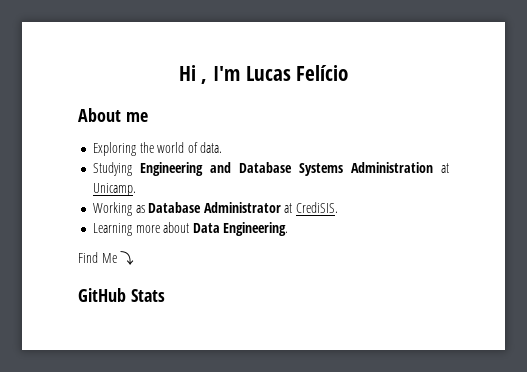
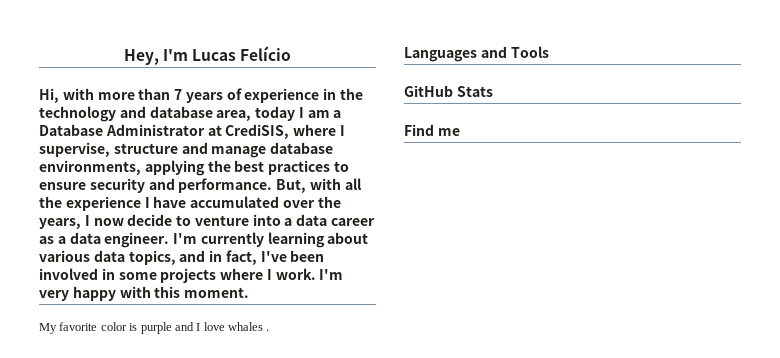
[178,65,208,84] Hi , -> [123,49,159,65] Hey,
[78,108,148,122] [92,142,223,156] [92,162,449,176] [92,183,136,196] [92,202,339,216] [92,222,289,236] [78,251,135,265] About me // Exploring the world of data. // Studying Engineering and Database Systems Administration at Unicamp. // Working as Database Administrator at CrediSIS. // Learning more about Data Engineering. // Find Me ⤵ -> [39,88,364,103] [39,106,342,122] [39,124,345,139] [39,142,334,158] [39,160,349,176] [39,178,362,193] [39,196,341,211] [39,214,376,229] [39,232,369,248] [39,250,325,265] [39,268,344,283] [39,286,250,301] [39,322,270,334] [404,46,549,62] Hi, with more than 7 years of experience in the technology and database area, today I am a Database Administrator at CrediSIS, where I supervise, structure and manage database environments, applying the best practices to ensure security and performance. But, with all the experience I have accumulated over the years, I now decide to venture into a data career as a data engineer. I'm currently learning about various data topics, and in fact, I've been involved in some projects where I work. I'm very happy with this moment. // My favorite color is purple and I love whales . // Languages and Tools
(165, 295) none -> [404,124,460,136] // Find me

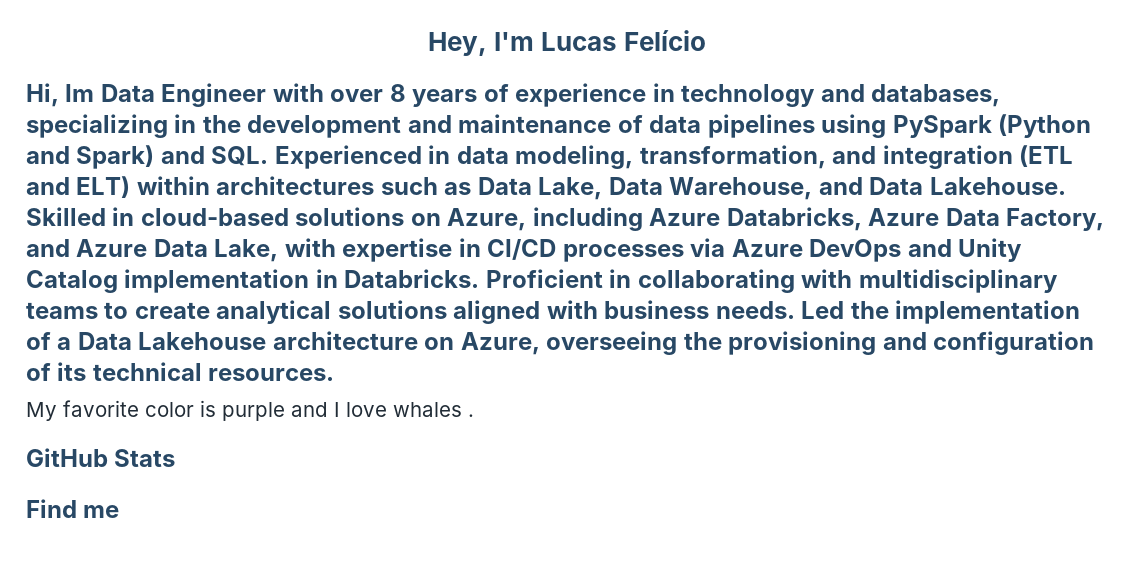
[62,88,183,100] with more than 7 -> [65,83,406,107] Im Data Engineer with over 8
[340,88,364,100] the -> (675, 92) none
[149,106,342,121] [39,124,345,139] [39,142,334,158] [39,160,349,176] [39,178,362,193] [39,196,341,211] [39,214,376,229] [39,232,369,248] [39,250,325,265] [39,268,344,283] [39,286,250,301] database area, today I am a Database Administrator at CrediSIS, where I supervise, structure and manage database environments, applying the best practices to ensure security and performance. But, with all the experience I have accumulated over the years, I now decide to venture into a data career as a data engineer. I'm currently learning about various data topics, and in fact, I've been involved in some projects where I work. I'm very happy with this moment. -> [871,84,1001,107] [26,114,1092,138] [26,145,1074,169] [26,176,1066,200] [26,207,1105,231] [26,238,1023,262] [26,269,1058,293] [26,300,1081,324] [26,331,1095,355] [26,362,335,381] databases, specializing in the development and maintenance of data pipelines using PySpark (Python and Spark) and SQL. Experienced in data modeling, transformation, and integration (ETL and ELT) within architectures such as Data Lake, Data Warehouse, and Data Lakehouse. Skilled in cloud-based solutions on Azure, including Azure Databricks, Azure Data Factory, and Azure Data Lake, with expertise in CI/CD processes via Azure DevOps and Unity Catalog implementation in Databricks. Proficient in collaborating with multidisciplinary teams to create analytical solutions aligned with business needs. Led the implementation of a Data Lakehouse architecture on Azure, overseeing the provisioning and configuration of its technical resources.
[404,46,549,62] // Languages and Tools -> (474, 415) none

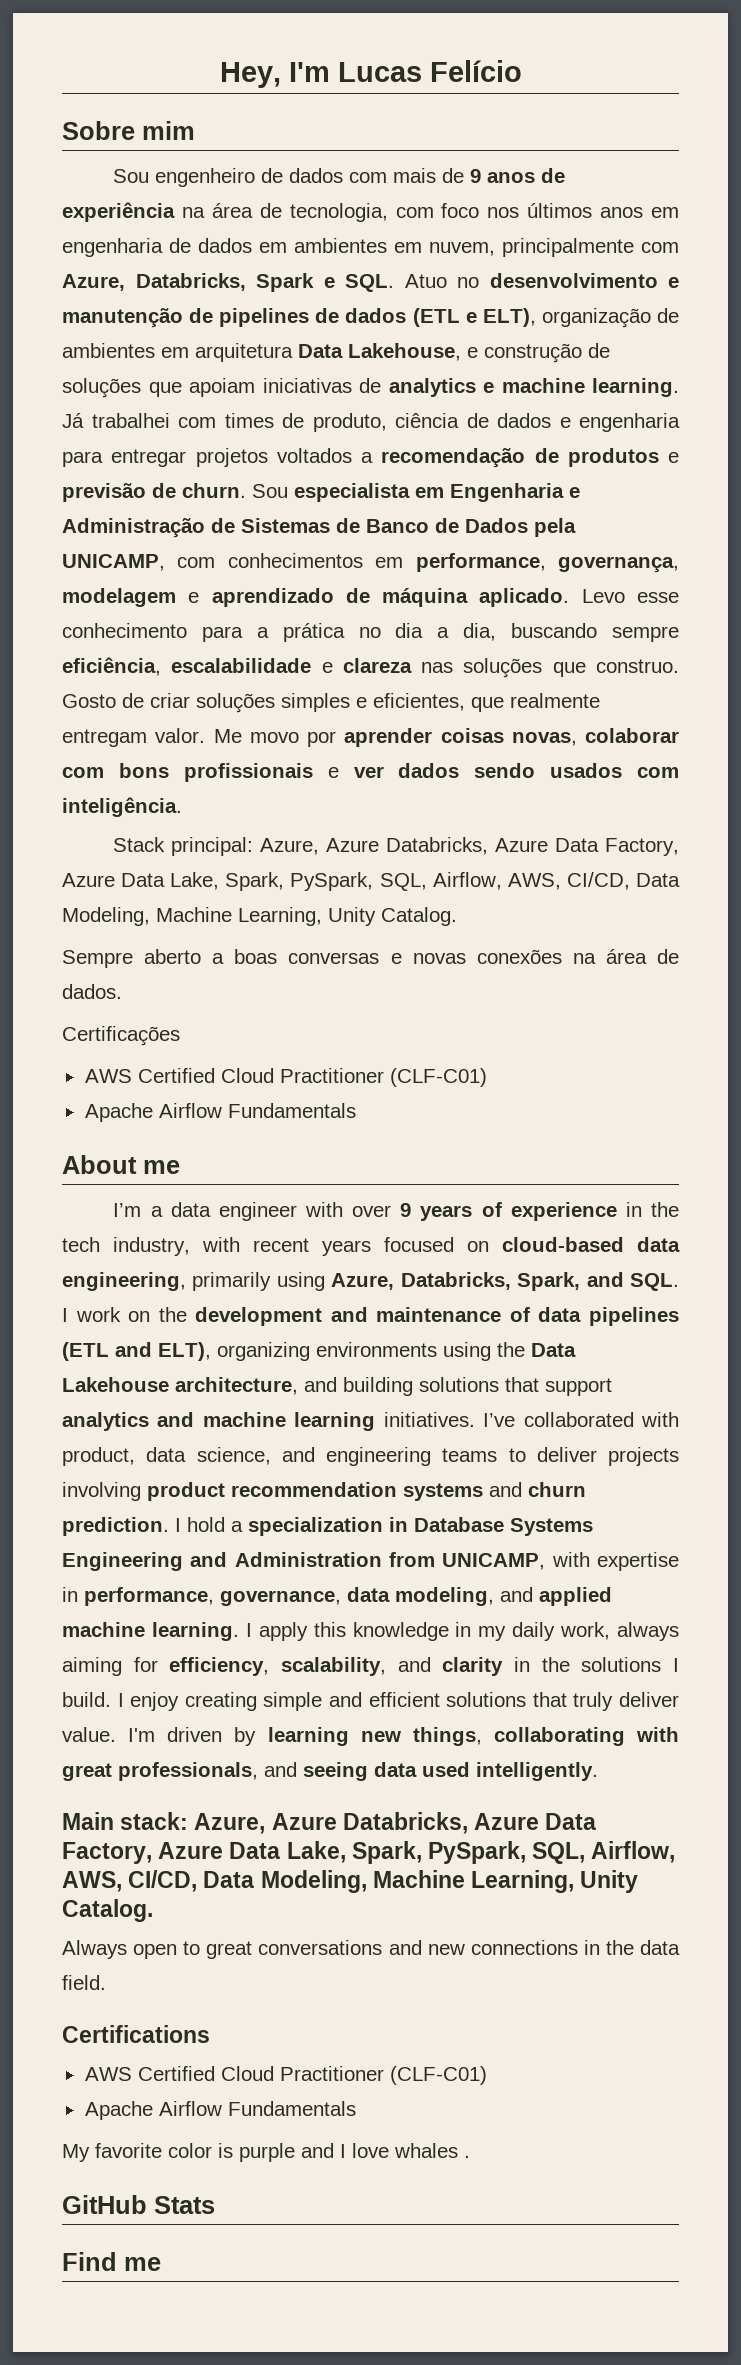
[26,83,267,107] Hi, Im Data Engineer -> [62,121,195,140] [113,168,566,187] [62,202,679,222] [62,238,679,257] [62,273,679,292] [62,308,679,328] [62,343,610,363] [62,378,679,398] [62,413,680,432] [62,448,679,468] [62,483,580,502] [62,518,576,538] [62,553,679,573] [62,588,679,607] [62,623,680,642] [62,657,679,678] [62,693,600,713] [62,728,679,747] [62,763,679,782] [62,797,182,817] [113,837,679,856] [62,872,680,891] [62,907,457,926] [62,949,680,968] [62,984,122,999] [62,1026,180,1046] [84,1068,487,1087] [84,1103,356,1122] [62,1155,180,1174] [113,1202,297,1221] Sobre mim // Sou engenheiro de dados com mais de 9 anos de experiência na área de tecnologia, com foco nos últimos anos em engenharia de dados em ambientes em nuvem, principalmente com Azure, Databricks, Spark e SQL. Atuo no desenvolvimento e manutenção de pipelines de dados (ETL e ELT), organização de ambientes em arquitetura Data Lakehouse, e construção de soluções que apoiam iniciativas de analytics e machine learning. Já trabalhei com times de produto, ciência de dados e engenharia para entregar projetos voltados a recomendação de produtos e previsão de churn. Sou especialista em Engenharia e Administração de Sistemas de Banco de Dados pela UNICAMP, com conhecimentos em performance, governança, modelagem e aprendizado de máquina aplicado. Levo esse conhecimento para a prática no dia a dia, buscando sempre eficiência, escalabilidade e clareza nas soluções que construo. Gosto de criar soluções simples e eficientes, que realmente entregam valor. Me movo por aprender coisas novas, colaborar com bons profissionais e ver dados sendo usados com inteligência. // Stack principal: Azure, Azure Databricks, Azure Data Factory, Azure Data Lake, Spark, PySpark, SQL, Airflow, AWS, CI/CD, Data Modeling, Machine Learning, Unity Catalog. // Sempre aberto a boas conversas e novas conexões na área de dados. // Certificações // AWS Certified Cloud Practitioner (CLF-C01) // Apache Airflow Fundamentals // About me // I’m a data engineer
[389,84,406,102] 8 -> [400,1203,412,1217] 9
[681,84,1001,107] [26,114,197,138] technology and databases, specializing in -> [651,1202,679,1217] [62,1237,680,1256] [62,1272,679,1291] [62,1307,151,1322] the tech industry, with recent years focused on cloud-based data engineering, primarily using Azure, Databricks, Spark, and SQL. I work on
[821,114,1092,138] [26,145,1074,169] [26,176,1066,200] [26,207,1105,231] [26,238,1023,262] [26,269,1058,293] [26,300,1081,324] [26,331,1095,355] [26,362,335,381] using PySpark (Python and Spark) and SQL. Experienced in data modeling, transformation, and integration (ETL and ELT) within architectures such as Data Lake, Data Warehouse, and Data Lakehouse. Skilled in cloud-based solutions on Azure, including Azure Databricks, Azure Data Factory, and Azure Data Lake, with expertise in CI/CD processes via Azure DevOps and Unity Catalog implementation in Databricks. Proficient in collaborating with multidisciplinary teams to create analytical solutions aligned with business needs. Led the implementation of a Data Lakehouse architecture on Azure, overseeing the provisioning and configuration of its technical resources. -> [62,1342,576,1361] [62,1377,612,1396] [62,1412,680,1431] [62,1447,679,1466] [62,1482,586,1501] [62,1517,593,1536] [62,1552,679,1571] [62,1587,612,1606] [62,1622,679,1641] [62,1657,679,1676] [62,1692,680,1711] [62,1727,679,1746] [62,1762,598,1781] [62,1812,597,1834] [62,1841,676,1864] [62,1870,639,1893] [62,1899,153,1922] [62,1940,681,1959] [62,1975,106,1990] [62,2025,210,2043] [84,2066,487,2085] [84,2101,356,2120] (ETL and ELT), organizing environments using the Data Lakehouse architecture, and building solutions that support analytics and machine learning initiatives. I’ve collaborated with product, data science, and engineering teams to deliver projects involving product recommendation systems and churn prediction. I hold a specialization in Database Systems Engineering and Administration from UNICAMP, with expertise in performance, governance, data modeling, and applied machine learning. I apply this knowledge in my daily work, always aiming for efficiency, scalability, and clarity in the solutions I build. I enjoy creating simple and efficient solutions that truly deliver value. I'm driven by learning new things, collaborating with great professionals, and seeing data used intelligently. // Main stack: Azure, Azure Databricks, Azure Data Factory, Azure Data Lake, Spark, PySpark, SQL, Airflow, AWS, CI/CD, Data Modeling, Machine Learning, Unity Catalog. // Always open to great conversations and new connections in the data field. // Certifications // AWS Certified Cloud Practitioner (CLF-C01) // Apache Airflow Fundamentals

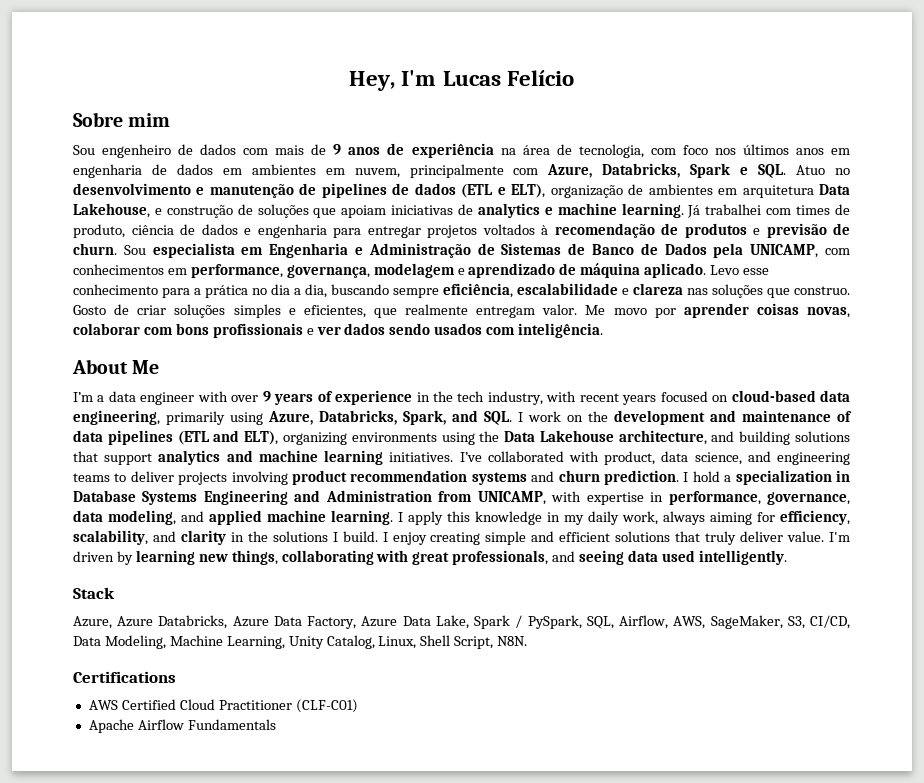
[361,452,373,463] a -> [541,225,548,235] à
[113,837,679,856] [62,872,680,891] [62,907,457,926] [62,949,680,968] [62,984,122,999] [62,1026,180,1046] [84,1068,487,1087] [84,1103,356,1122] // Stack principal: Azure, Azure Databricks, Azure Data Factory, Azure Data Lake, Spark, PySpark, SQL, Airflow, AWS, CI/CD, Data Modeling, Machine Learning, Unity Catalog. // Sempre aberto a boas conversas e novas conexões na área de dados. // Certificações // AWS Certified Cloud Practitioner (CLF-C01) // Apache Airflow Fundamentals -> (604, 330) none
[143,1160,180,1174] me -> [132,360,160,374] Me
[62,1812,597,1834] [62,1841,676,1864] [62,1870,639,1893] [62,1899,153,1922] [62,1940,681,1959] [62,1975,106,1990] Main stack: Azure, Azure Databricks, Azure Data Factory, Azure Data Lake, Spark, PySpark, SQL, Airflow, AWS, CI/CD, Data Modeling, Machine Learning, Unity Catalog. // Always open to great conversations and new connections in the data field. -> [73,587,115,599] [73,615,851,629] [73,635,528,649] Stack // Azure, Azure Databricks, Azure Data Factory, Azure Data Lake, Spark / PySpark, SQL, Airflow, AWS, SageMaker, S3, CI/CD, Data Modeling, Machine Learning, Unity Catalog, Linux, Shell Script, N8N.
[62,2143,470,2162] [62,2195,215,2214] [62,2252,161,2271] // My favorite color is purple and I love whales . // GitHub Stats // Find me -> (276, 724) none

